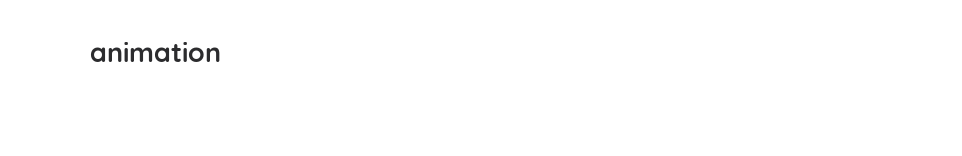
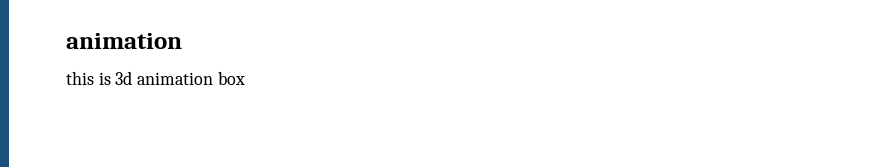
[90,41,221,62] animation -> [66,33,182,49] [66,71,245,85] animation // this is 3d animation box

